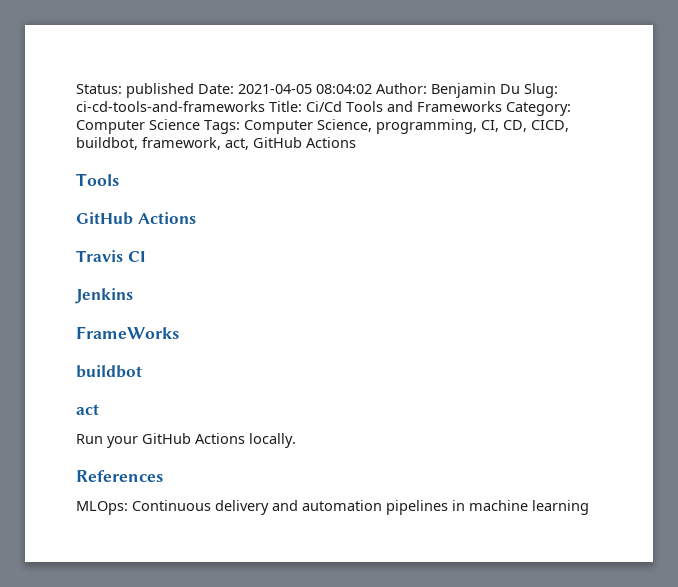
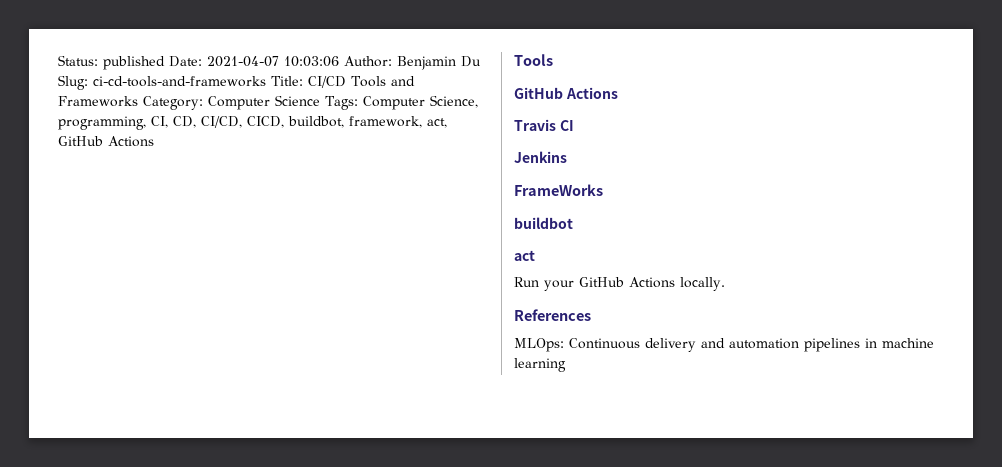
[238,84,372,94] 2021-04-05 08:04:02 -> [207,56,339,67] 2021-04-07 10:03:06
[306,101,342,112] Ci/Cd -> [308,76,346,88] CI/CD
(527, 126) none -> [201,116,242,128] CI/CD,

